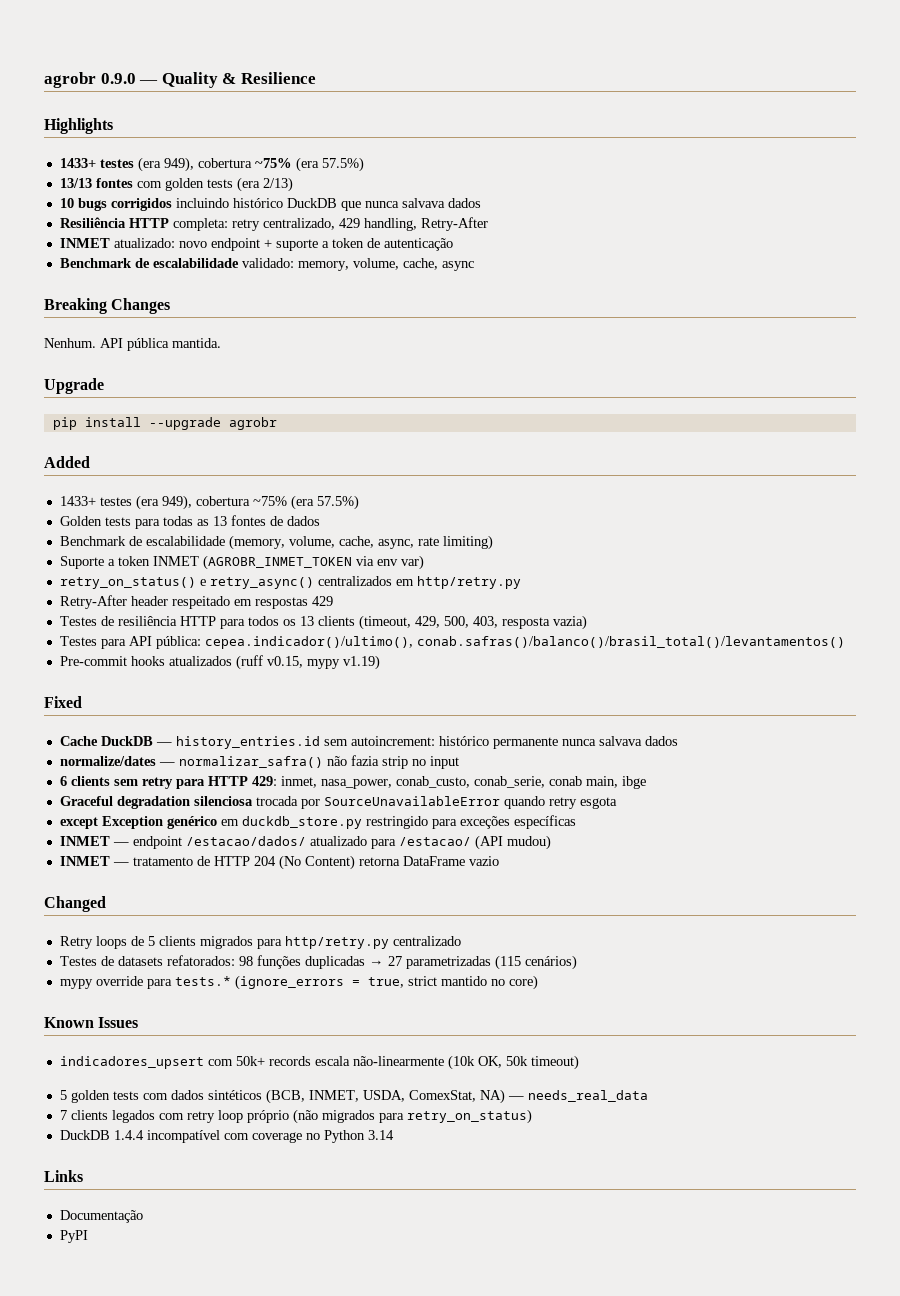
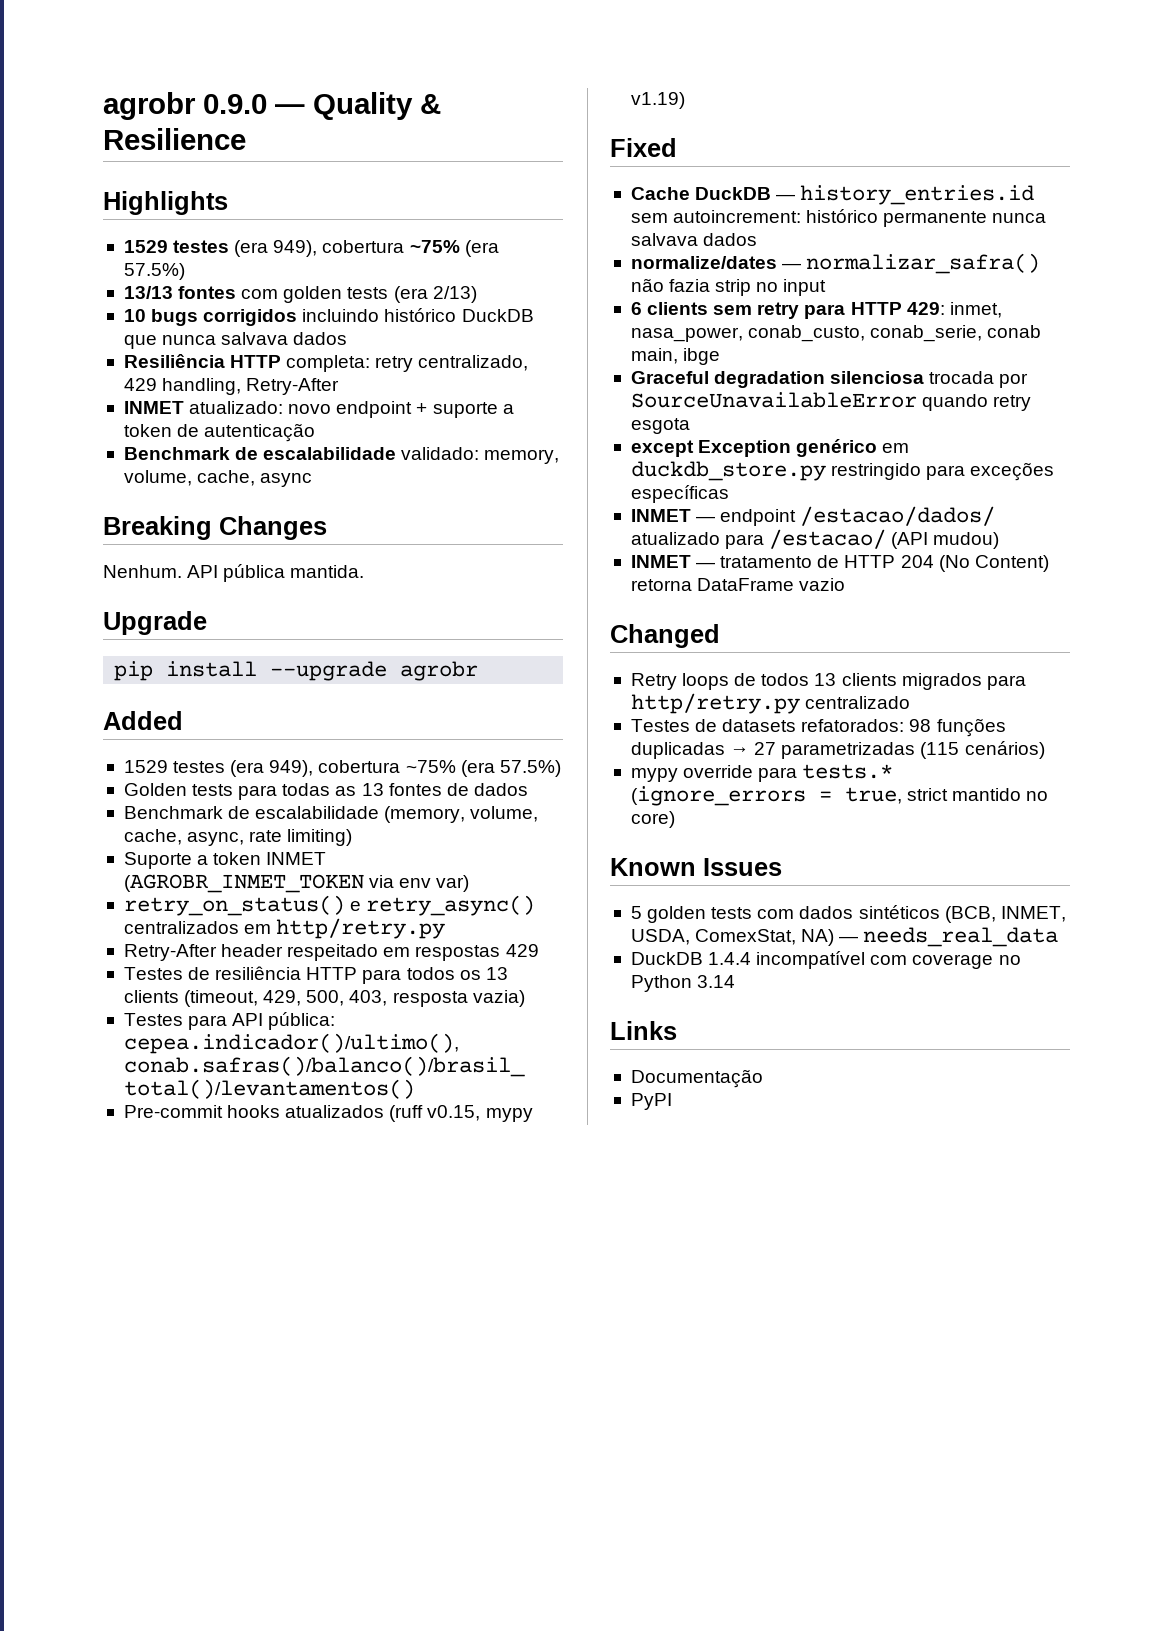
[59,158,96,168] 1433+ -> [123,240,168,253] 1529
[59,496,96,506] 1433+ -> [123,760,168,773] 1529
[147,936,155,946] 5 -> [761,673,837,686] todos 13
[59,1055,579,1070] // indicadores_upsert com 50k+ records escala não-linearmente (10k OK, 50k timeout) -> (782, 867) none
[59,1109,532,1124] // 7 clients legados com retry loop próprio (não migrados para retry_on_status) -> (1059, 937) none

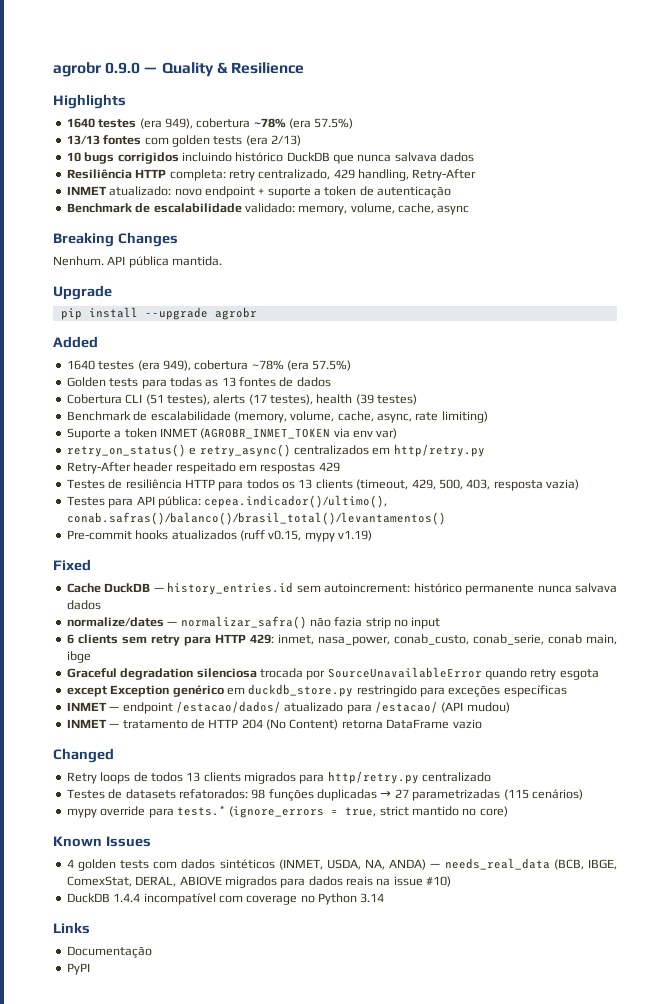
[123,240,460,257] 1529 testes (era 949), cobertura ~75% -> [66,118,286,129] 1640 testes (era 949), cobertura ~78%
[123,760,456,777] 1529 testes (era 949), cobertura ~75% -> [66,360,284,371] 1640 testes (era 949), cobertura ~78%
(528, 789) none -> [66,394,418,405] // Cobertura CLI (51 testes), alerts (17 testes), health (39 testes)
[630,906,642,919] 5 -> [66,859,74,868] 4
[944,906,1066,923] [630,927,1059,947] (BCB, INMET, USDA, ComexStat, NA) — needs_real_data -> [278,858,617,870] [66,876,452,888] (INMET, USDA, NA, ANDA) — needs_real_data (BCB, IBGE, ComexStat, DERAL, ABIOVE migrados para dados reais na issue #10)

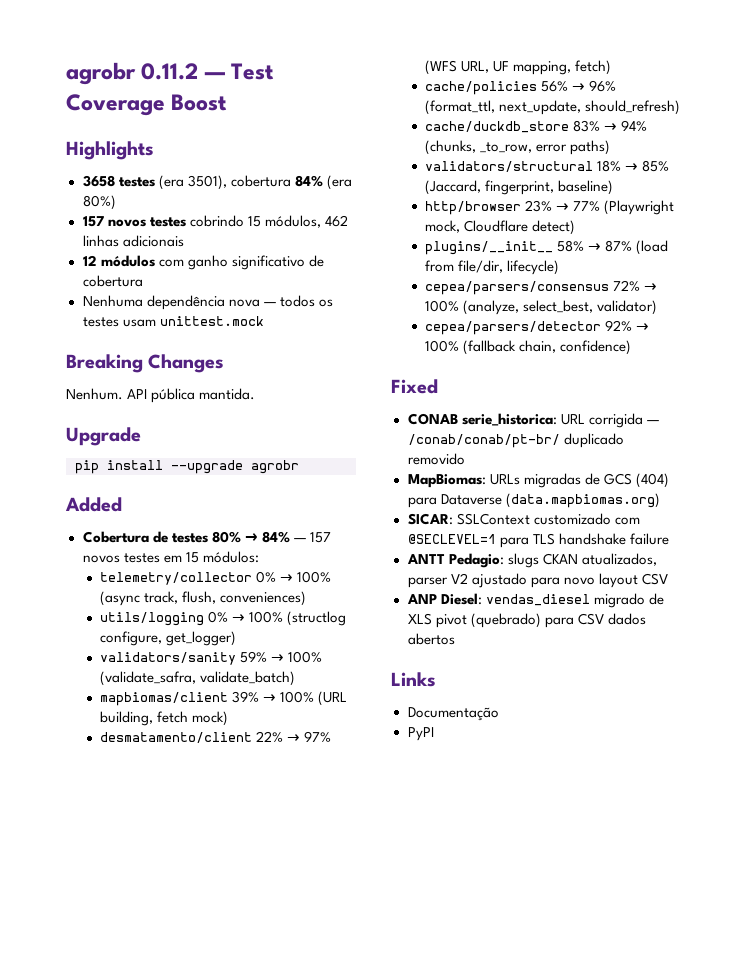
[53,62,304,77] agrobr 0.9.0 — Quality & Resilience -> [66,62,275,85] [66,94,228,116] agrobr 0.11.2 — Test Coverage Boost
[66,118,354,129] [66,135,301,147] [66,152,475,164] [66,169,477,181] [66,186,452,198] [66,203,470,215] 1640 testes (era 949), cobertura ~78% (era 57.5%) // 13/13 fontes com golden tests (era 2/13) // 10 bugs corrigidos incluindo histórico DuckDB que nunca salvava dados // Resiliência HTTP completa: retry centralizado, 429 handling, Retry-After // INMET atualizado: novo endpoint + suporte a token de autenticação // Benchmark de escalabilidade validado: memory, volume, cache, async -> [82,175,352,190] [82,195,116,210] [82,215,348,228] [82,235,184,247] [82,255,324,270] [82,275,143,287] [82,295,333,310] [82,316,264,327] 3658 testes (era 3501), cobertura 84% (era 80%) // 157 novos testes cobrindo 15 módulos, 462 linhas adicionais // 12 módulos com ganho significativo de cobertura // Nenhuma dependência nova — todos os testes usam unittest.mock
[66,360,352,371] [66,377,331,389] [66,394,418,405] [66,411,488,423] [66,428,398,440] [66,444,485,457] [66,462,340,474] [66,479,579,491] [66,495,388,508] [66,512,446,525] [66,530,372,542] [53,559,91,571] [66,582,617,595] [66,600,101,610] [66,616,441,629] [66,634,617,646] [66,651,91,663] [66,667,599,680] [66,684,567,697] [66,701,510,714] [66,719,482,730] [53,748,114,763] [66,771,492,784] [66,789,583,801] [66,805,508,818] [53,836,151,847] [66,858,617,871] [66,876,452,888] [66,893,385,905] 1640 testes (era 949), cobertura ~78% (era 57.5%) // Golden tests para todas as 13 fontes de dados // Cobertura CLI (51 testes), alerts (17 testes), health (39 testes) // Benchmark de escalabilidade (memory, volume, cache, async, rate limiting) // Suporte a token INMET (AGROBR_INMET_TOKEN via env var) // retry_on_status() e retry_async() centralizados em http/retry.py // Retry-After header respeitado em respostas 429 // Testes de resiliência HTTP para todos os 13 clients (timeout, 429, 500, 403, resposta vazia) // Testes para API pública: cepea.indicador()/ultimo(), conab.safras()/balanco()/brasil_total()/levantamentos() // Pre-commit hooks atualizados (ruff v0.15, mypy v1.19) // Fixed // Cache DuckDB — history_entries.id sem autoincrement: histórico permanente nunca salvava dados // normalize/dates — normalizar_safra() não fazia strip no input // 6 clients sem retry para HTTP 429: inmet, nasa_power, conab_custo, conab_serie, conab main, ibge // Graceful degradation silenciosa trocada por SourceUnavailableError quando retry esgota // except Exception genérico em duckdb_store.py restringido para exceções específicas // INMET — endpoint /estacao/dados/ atualizado para /estacao/ (API mudou) // INMET — tratamento de HTTP 204 (No Content) retorna DataFrame vazio // Changed // Retry loops de todos 13 clients migrados para http/retry.py centralizado // Testes de datasets refatorados: 98 funções duplicadas → 27 parametrizadas (115 cenários) // mypy override para tests.* (ignore_errors = true, strict mantido no core) // Known Issues // 4 golden tests com dados sintéticos (INMET, USDA, NA, ANDA) — needs_real_data (BCB, IBGE, ComexStat, DERAL, ABIOVE migrados para dados reais na issue #10) // DuckDB 1.4.4 incompatível com coverage no Python 3.14 -> [82,531,331,543] [82,551,259,563] [100,571,332,585] [100,591,307,606] [100,611,347,626] [100,631,237,646] [100,651,323,665] [100,671,296,686] [100,691,348,706] [100,711,229,726] [100,731,332,743] [425,60,612,75] [425,80,617,95] [425,100,681,115] [425,120,648,133] [425,140,611,155] [425,160,670,172] [425,180,614,195] [425,200,675,215] [425,220,576,235] [425,240,669,255] [425,260,560,275] [425,280,658,295] [425,300,658,315] [425,320,650,335] [425,340,632,355] [391,379,438,394] [407,413,659,428] [407,433,624,448] [407,453,465,465] [407,473,669,488] [407,493,660,508] [407,513,640,525] [407,533,669,548] [406,553,657,568] [407,573,668,588] [406,593,664,608] [407,613,646,628] [407,633,455,645] Cobertura de testes 80% → 84% — 157 novos testes em 15 módulos: // telemetry/collector 0% → 100% (async track, flush, conveniences) // utils/logging 0% → 100% (structlog configure, get_logger) // validators/sanity 59% → 100% (validate_safra, validate_batch) // mapbiomas/client 39% → 100% (URL building, fetch mock) // desmatamento/client 22% → 97% (WFS URL, UF mapping, fetch) // cache/policies 56% → 96% (format_ttl, next_update, should_refresh) // cache/duckdb_store 83% → 94% (chunks, _to_row, error paths) // validators/structural 18% → 85% (Jaccard, fingerprint, baseline) // http/browser 23% → 77% (Playwright mock, Cloudflare detect) // plugins/__init__ 58% → 87% (load from file/dir, lifecycle) // cepea/parsers/consensus 72% → 100% (analyze, select_best, validator) // cepea/parsers/detector 92% → 100% (fallback chain, confidence) // Fixed // CONAB serie_historica: URL corrigida — /conab/conab/pt-br/ duplicado removido // MapBiomas: URLs migradas de GCS (404) para Dataverse (data.mapbiomas.org) // SICAR: SSLContext customizado com @SECLEVEL=1 para TLS handshake failure // ANTT Pedagio: slugs CKAN atualizados, parser V2 ajustado para novo layout CSV // ANP Diesel: vendas_diesel migrado de XLS pivot (quebrado) para CSV dados abertos

